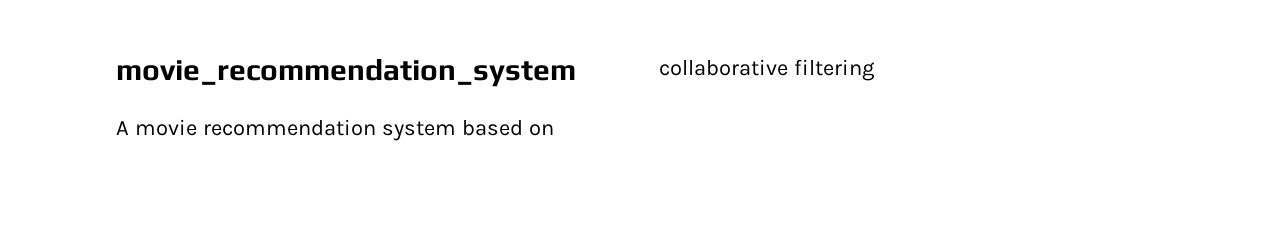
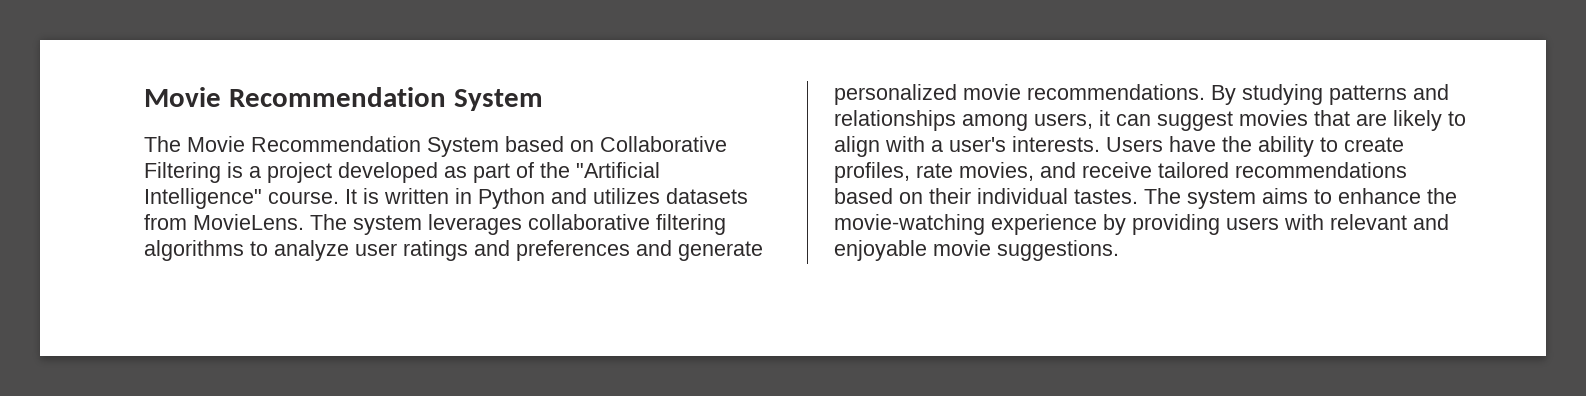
[116,59,576,87] [116,119,554,141] [659,59,875,81] movie_recommendation_system // A movie recommendation system based on collaborative filtering -> [144,87,543,111] [144,136,727,157] [144,162,660,183] [144,188,748,209] [144,214,726,235] [144,240,763,261] [834,84,1449,105] [834,110,1466,131] [834,136,1404,157] [834,162,1407,183] [834,188,1457,209] [834,214,1449,235] [834,240,1119,261] Movie Recommendation System // The Movie Recommendation System based on Collaborative Filtering is a project developed as part of the "Artificial Intelligence" course. It is written in Python and utilizes datasets from MovieLens. The system leverages collaborative filtering algorithms to analyze user ratings and preferences and generate personalized movie recommendations. By studying patterns and relationships among users, it can suggest movies that are likely to align with a user's interests. Users have the ability to create profiles, rate movies, and receive tailored recommendations based on their individual tastes. The system aims to enhance the movie-watching experience by providing users with relevant and enjoyable movie suggestions.

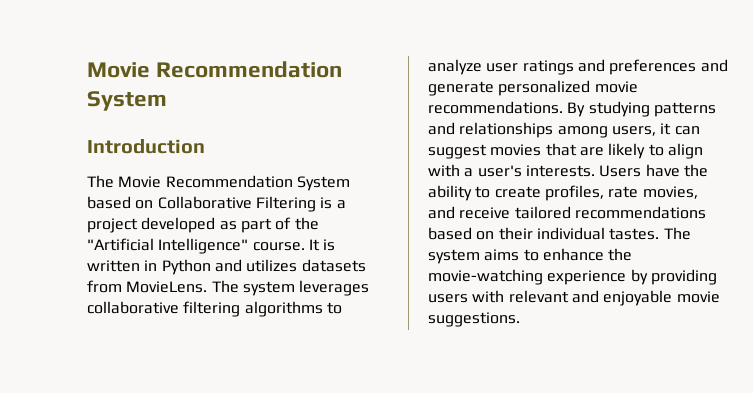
[144,87,543,111] Movie Recommendation System -> [87,61,343,78] [87,91,167,111] [87,139,205,154] Movie Recommendation System // Introduction

